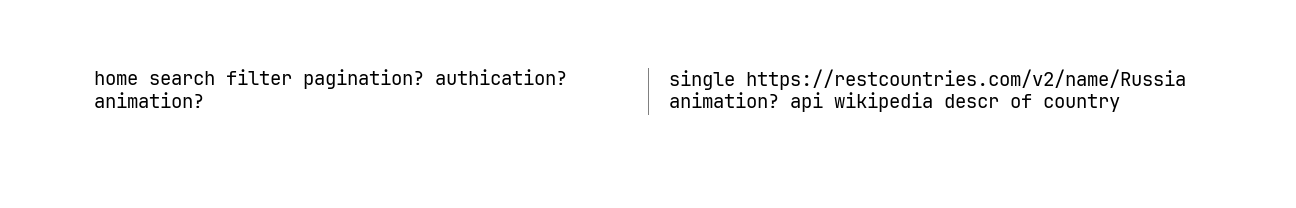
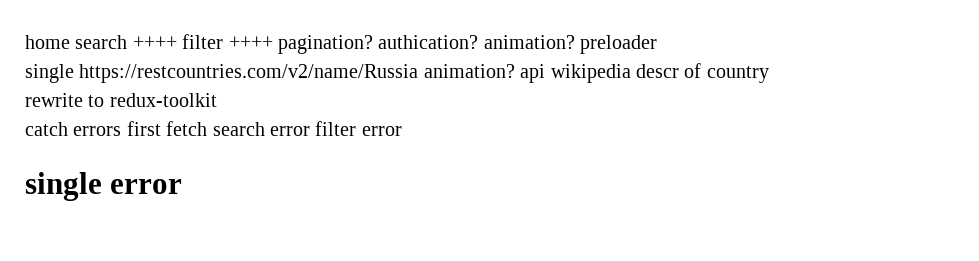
[226,69,292,85] filter -> [132,34,273,49] ++++ filter ++++
(204, 100) none -> [580,35,658,54] preloader
(1120, 103) none -> [25,93,217,107] [25,121,402,136] [25,172,183,201] // rewrite to redux-toolkit // catch errors first fetch search error filter error // single error

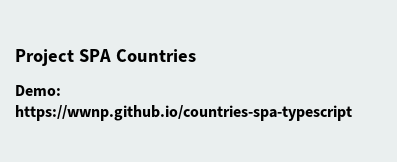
[25,34,658,54] [25,63,769,83] [25,93,217,107] [25,121,402,136] [25,172,183,201] home search ++++ filter ++++ pagination? authication? animation? preloader // single https://restcountries.com/v2/name/Russia animation? api wikipedia descr of country // rewrite to redux-toolkit // catch errors first fetch search error filter error // single error -> [15,49,196,66] [15,85,61,96] [15,105,352,121] Project SPA Countries // Demo: https://wwnp.github.io/countries-spa-typescript

